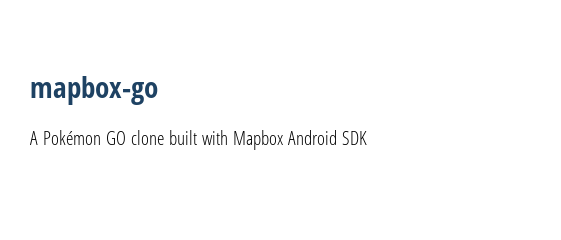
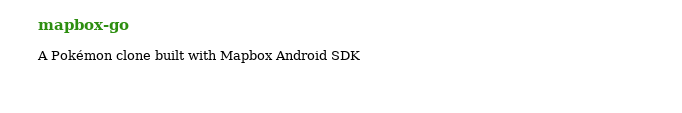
[105,131,126,145] GO -> (113, 55) none

